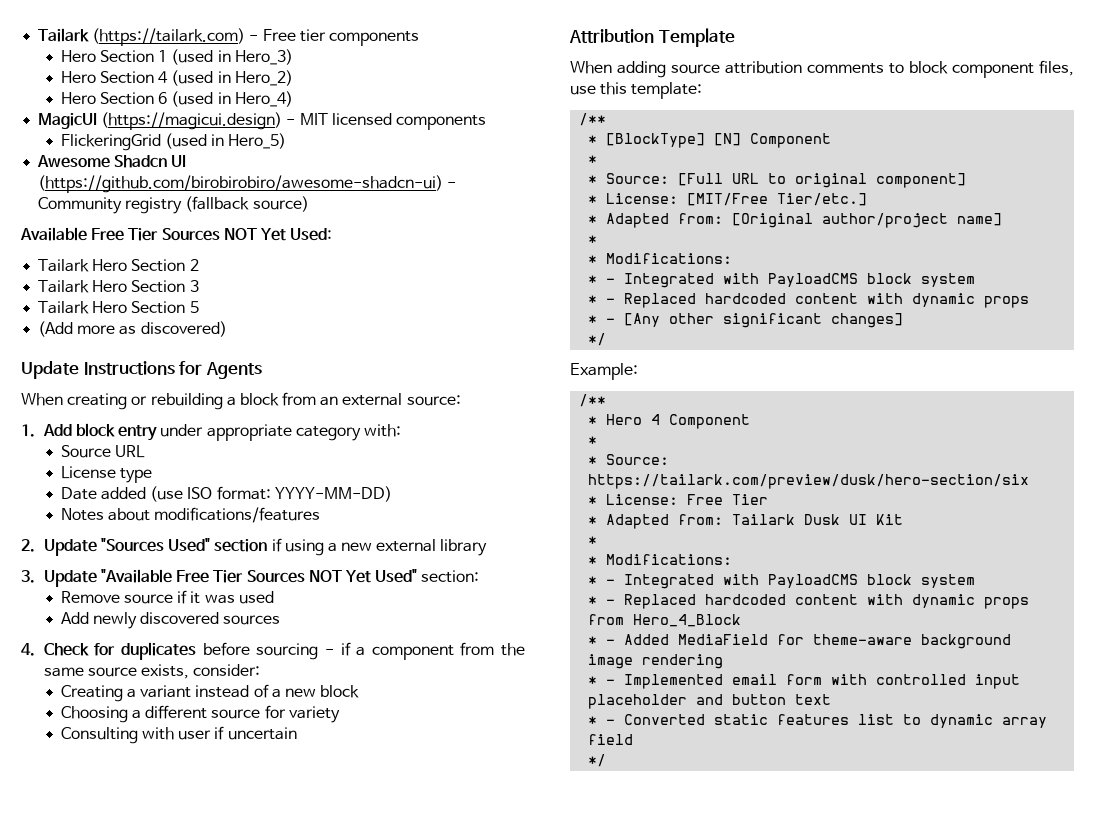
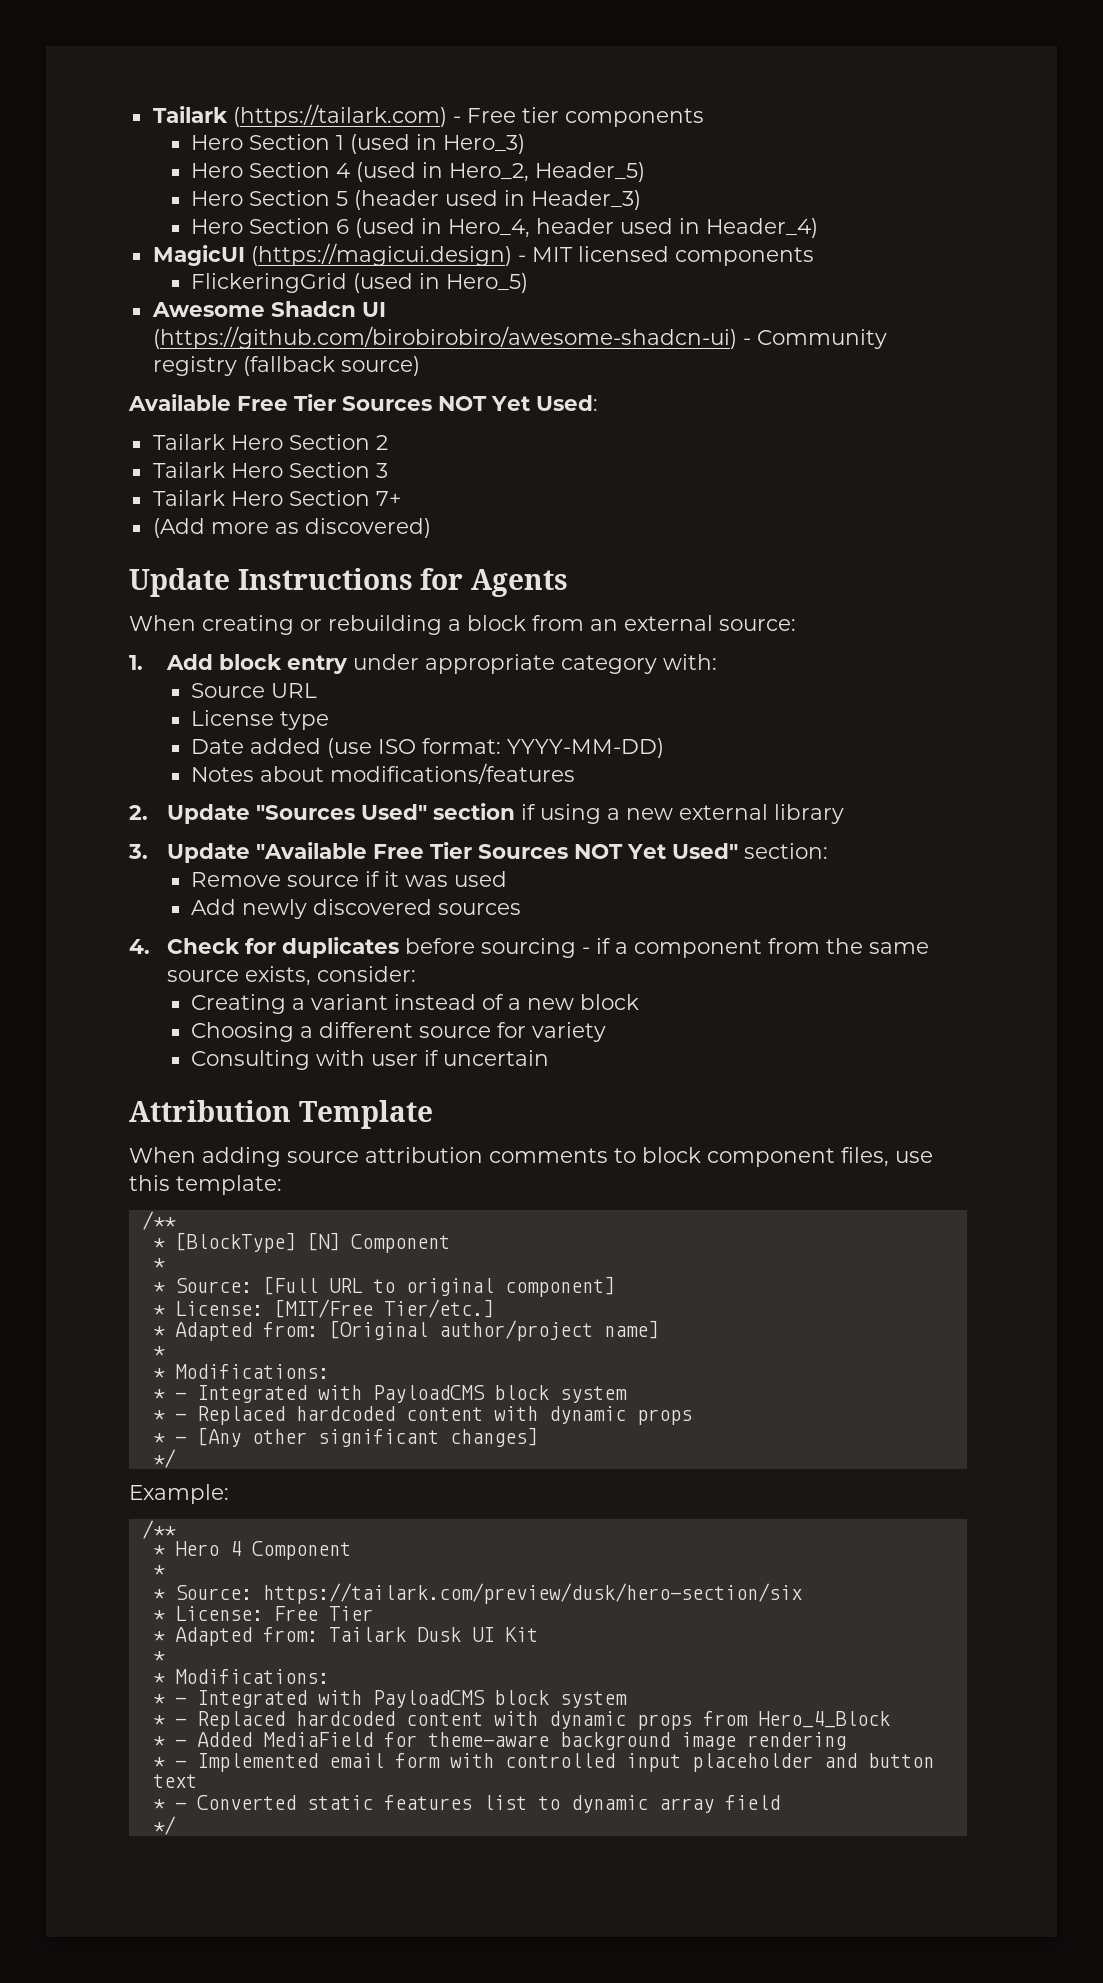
[234,70,293,86] Hero_2) -> [448,162,645,182] [190,190,641,210] Hero_2, Header_5) // Hero Section 5 (header used in Header_3)
[234,91,293,107] Hero_4) -> [447,218,818,238] Hero_4, header used in Header_4)
[189,301,199,313] 5 -> [375,491,401,506] 7+

